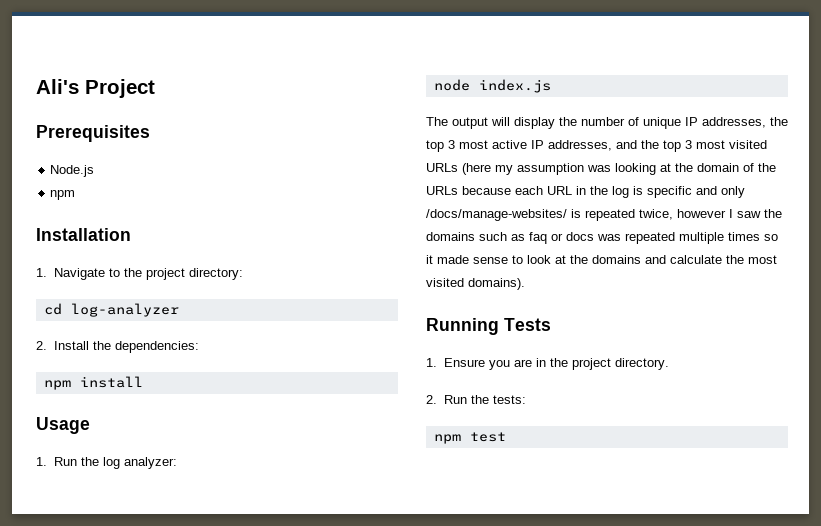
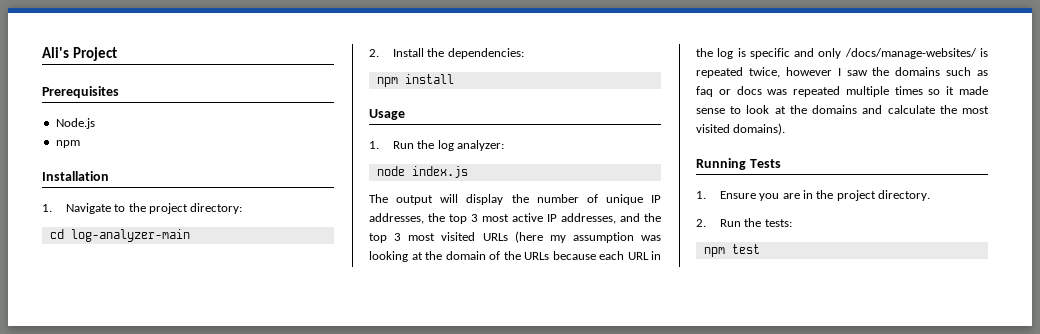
[70,303,179,317] log-analyzer -> [70,229,190,242] log-analyzer-main

